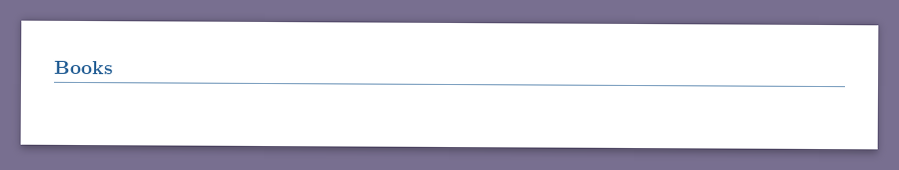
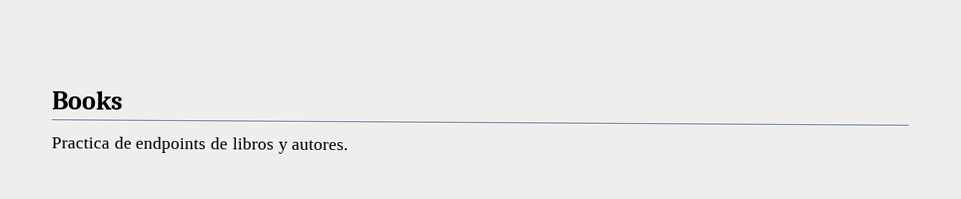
(114, 67) none -> [51,136,349,154] // Practica de endpoints de libros y autores.

